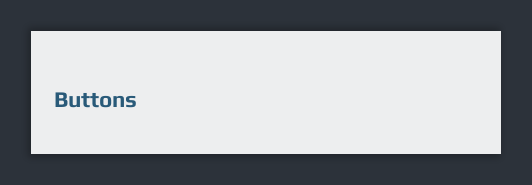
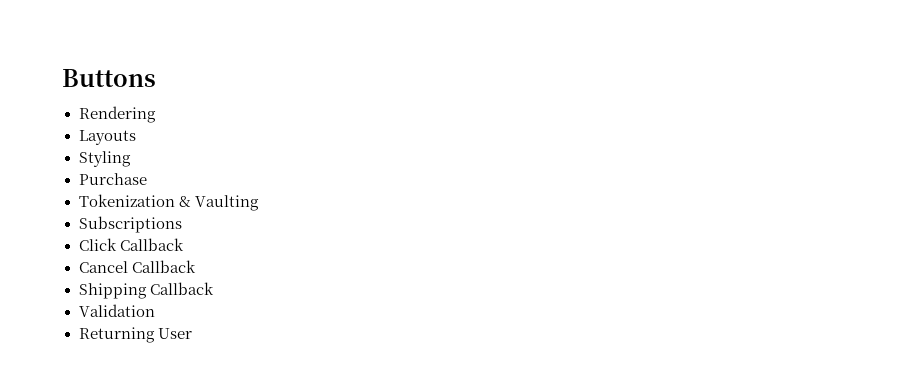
(137, 100) none -> [78,106,156,123] [78,130,136,145] [78,151,131,167] [78,173,147,185] [78,194,259,211] [78,216,182,233] [78,238,184,251] [78,260,196,273] [78,282,214,299] [78,304,155,317] [78,327,192,343] // Rendering // Layouts // Styling // Purchase // Tokenization & Vaulting // Subscriptions // Click Callback // Cancel Callback // Shipping Callback // Validation // Returning User

